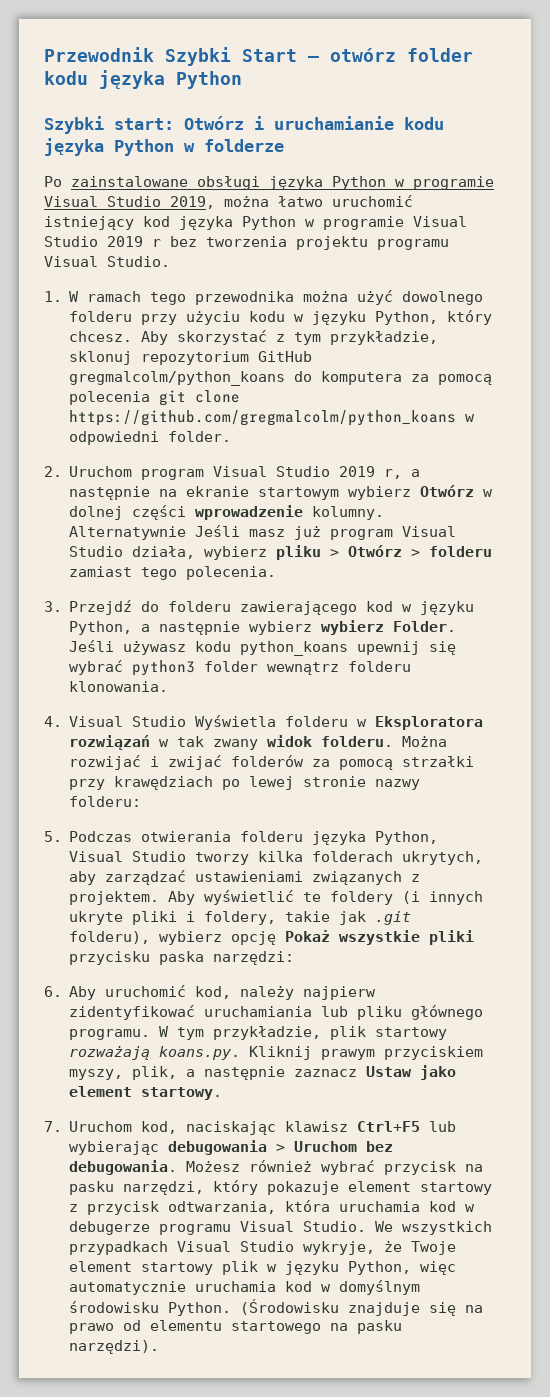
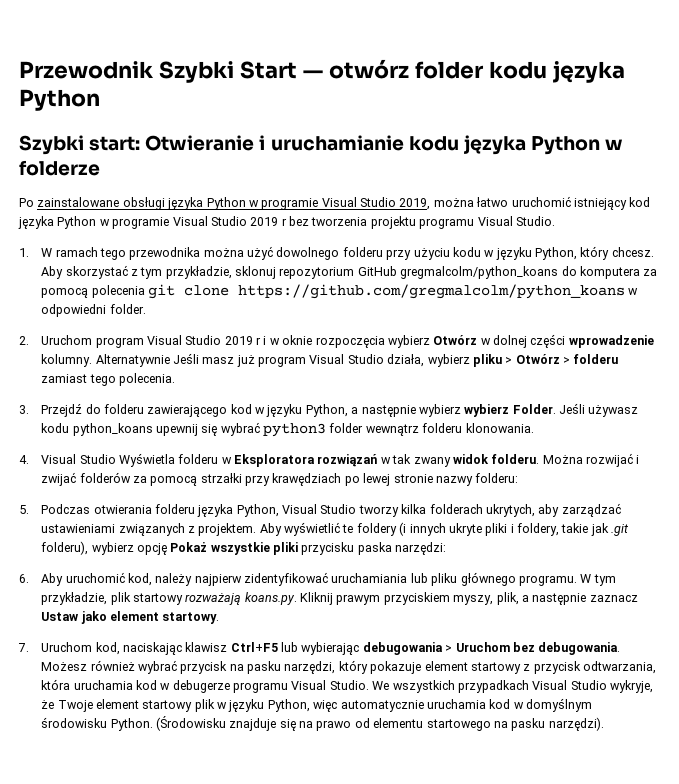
[184,116,244,130] Otwórz -> [145,135,255,151] Otwieranie
[384,469,421,479] [69,486,340,500] r, a następnie na ekranie startowym -> [256,335,385,348] r i w oknie rozpoczęcia

